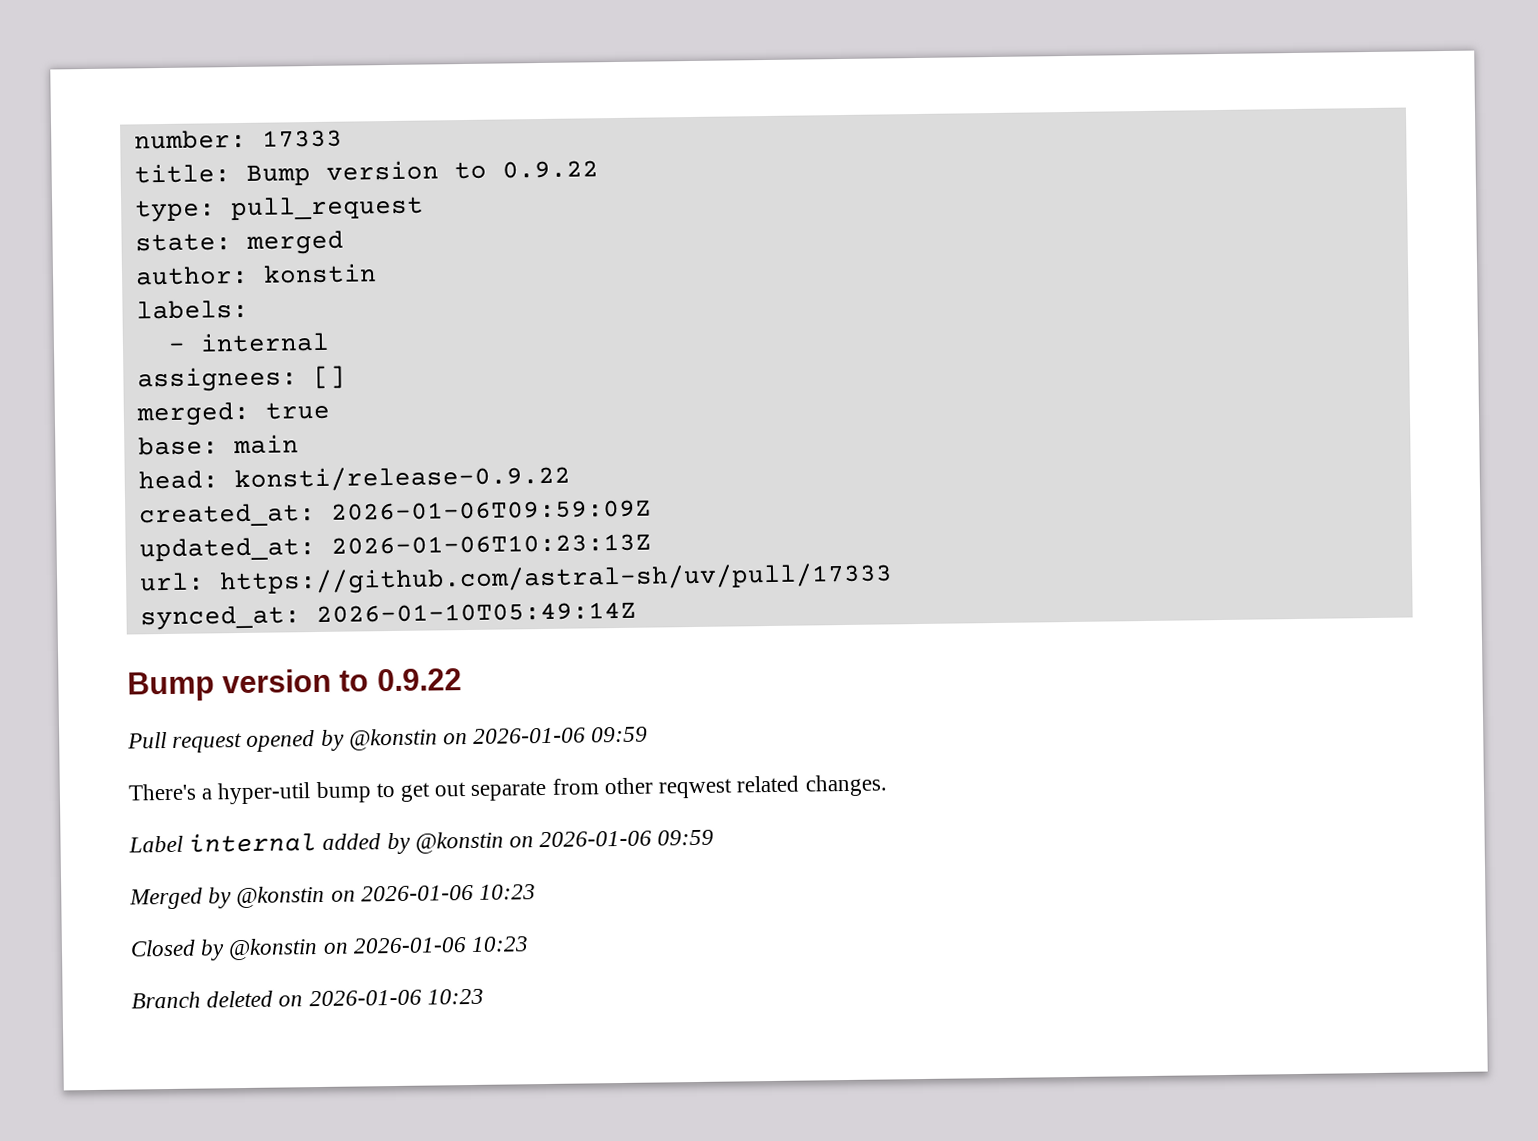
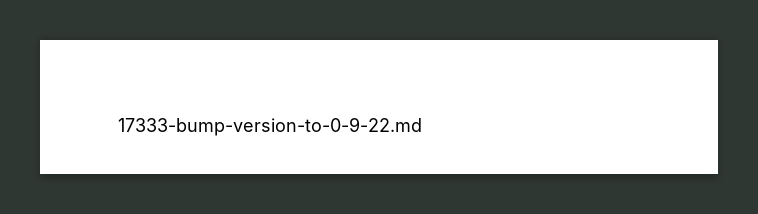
[133,129,343,150] [133,160,599,186] [134,195,424,223] [134,230,344,255] [134,263,377,286] [135,299,249,320] [167,331,330,353] [136,365,346,393] [135,401,330,427] [137,434,299,456] [137,464,571,493] [138,499,652,528] [138,533,652,562] [138,562,893,596] [139,601,637,631] [127,668,462,702] [127,726,649,753] [128,774,887,805] [128,829,715,855] [129,884,537,910] [130,936,530,961] [131,988,484,1009] number: 17333 // title: Bump version to 0.9.22 // type: pull_request // state: merged // author: konstin // labels: // - internal // assignees: [] // merged: true // base: main // head: konsti/release-0.9.22 // created_at: 2026-01-06T09:59:09Z // updated_at: 2026-01-06T10:23:13Z // url: https://github.com/astral-sh/uv/pull/17333 // synced_at: 2026-01-10T05:49:14Z // Bump version to 0.9.22 // Pull request opened by @konstin on 2026-01-06 09:59 // There's a hyper-util bump to get out separate from other reqwest related changes. // Label internal added by @konstin on 2026-01-06 09:59 // Merged by @konstin on 2026-01-06 10:23 // Closed by @konstin on 2026-01-06 10:23 // Branch deleted on 2026-01-06 10:23 -> [118,117,422,136] 17333-bump-version-to-0-9-22.md

